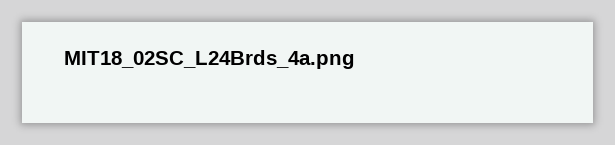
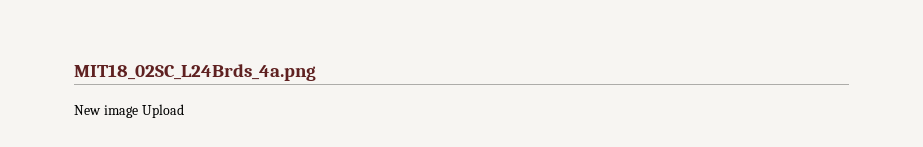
(355, 59) none -> [74,104,184,118] // New image Upload

